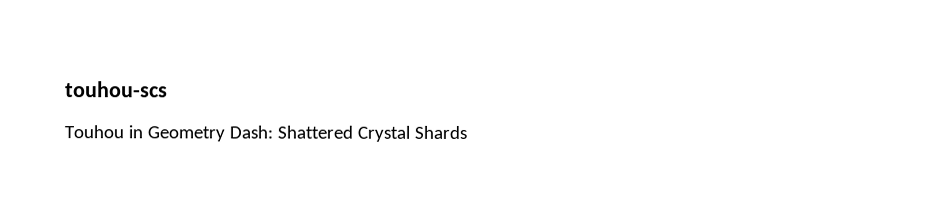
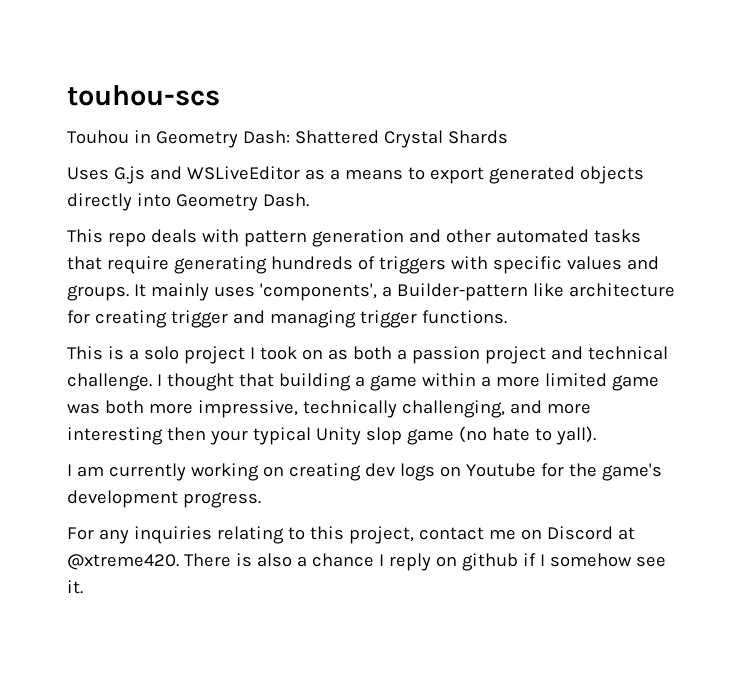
(467, 132) none -> [67,166,644,184] [67,193,309,211] [67,229,641,247] [67,256,659,274] [67,283,675,301] [67,310,507,328] [67,346,668,364] [67,373,659,391] [67,400,591,418] [67,426,596,445] [67,463,662,481] [67,490,261,508] [67,526,635,544] [67,553,666,571] [67,580,83,594] // Uses G.js and WSLiveEditor as a means to export generated objects directly into Geometry Dash. // This repo deals with pattern generation and other automated tasks that require generating hundreds of triggers with specific values and groups. It mainly uses 'components', a Builder-pattern like architecture for creating trigger and managing trigger functions. // This is a solo project I took on as both a passion project and technical challenge. I thought that building a game within a more limited game was both more impressive, technically challenging, and more interesting then your typical Unity slop game (no hate to yall). // I am currently working on creating dev logs on Youtube for the game's development progress. // For any inquiries relating to this project, contact me on Discord at @xtreme420. There is also a chance I reply on github if I somehow see it.

